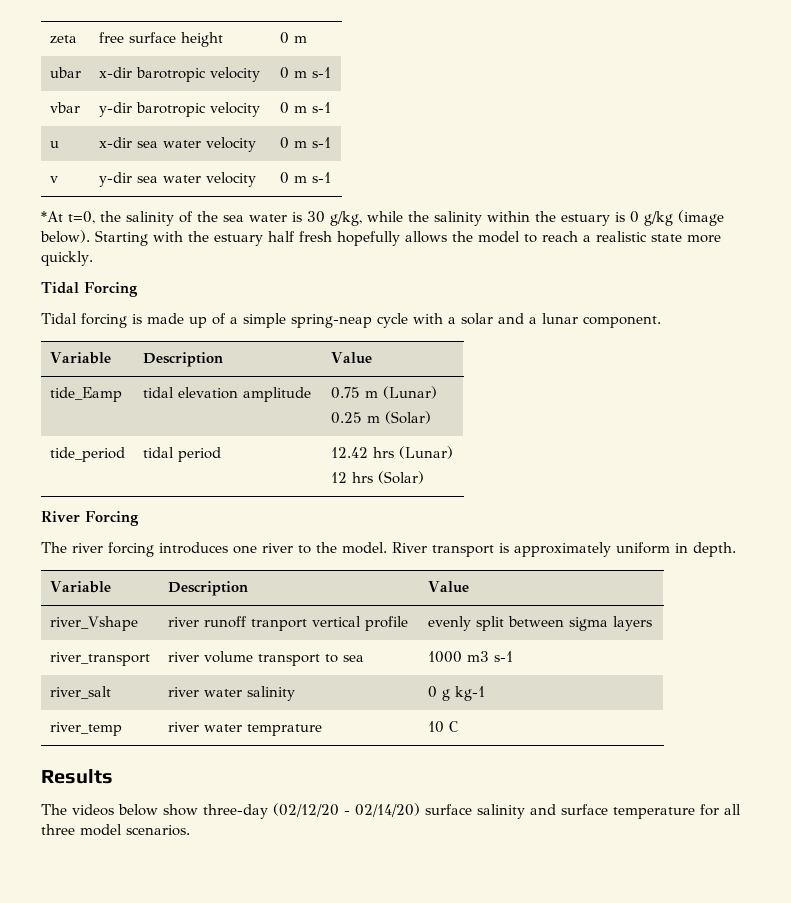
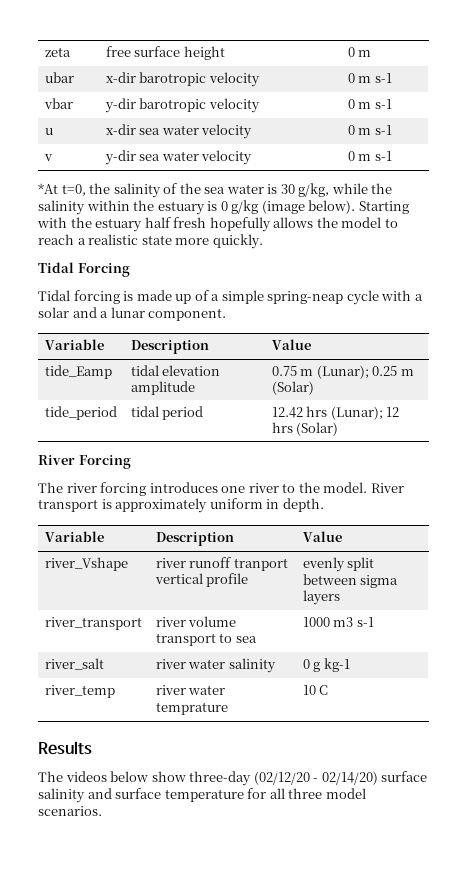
[382,386,437,399] (Lunar) // -> [316,365,369,379] (Lunar);
[398,446,453,459] (Lunar) // -> [330,406,383,420] (Lunar);

